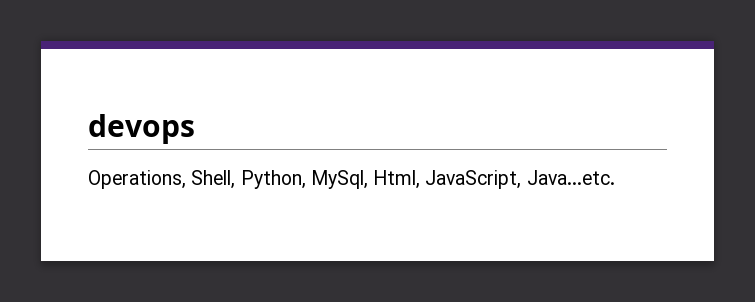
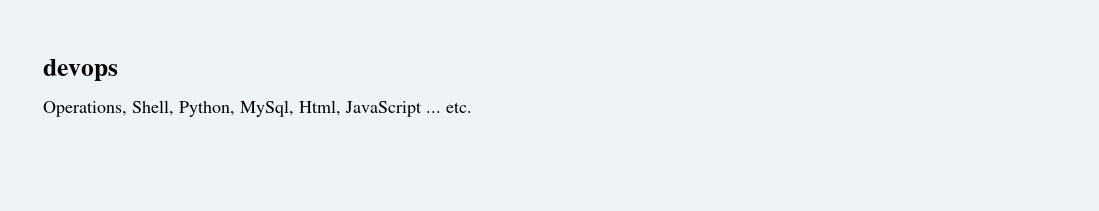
[425,170,615,189] JavaScript, Java...etc. -> [345,101,472,117] JavaScript ... etc.

